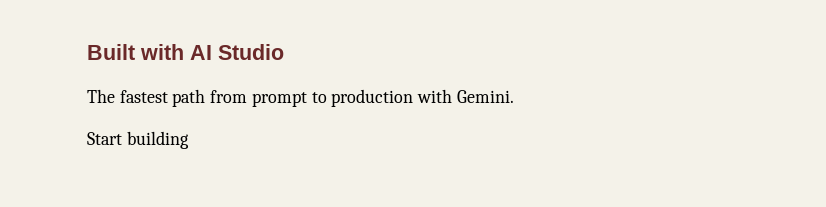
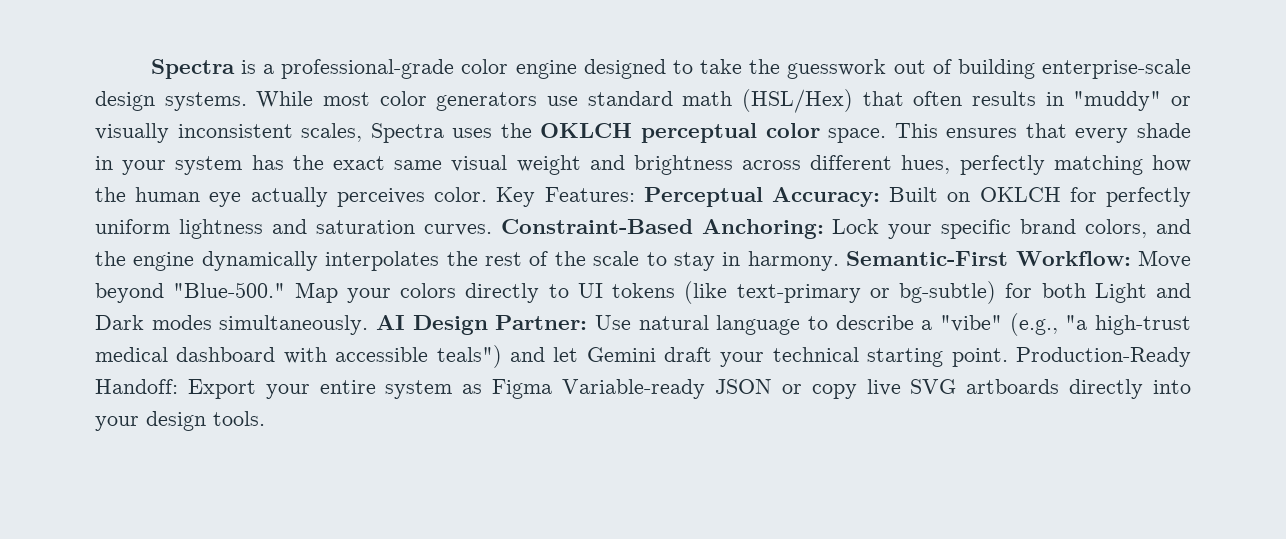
[87,44,284,60] [87,89,514,107] [87,131,189,149] Built with AI Studio // The fastest path from prompt to production with Gemini. // Start building -> [150,59,1191,79] [95,89,1191,113] [95,123,1191,143] [95,155,1191,175] [95,187,1191,207] [95,219,1191,239] [95,250,1191,271] [95,281,1191,304] [95,313,1191,336] [95,345,1191,368] [95,379,1191,399] [95,411,265,431] Spectra is a professional-grade color engine designed to take the guesswork out of building enterprise-scale design systems. While most color generators use standard math (HSL/Hex) that often results in "muddy" or visually inconsistent scales, Spectra uses the OKLCH perceptual color space. This ensures that every shade in your system has the exact same visual weight and brightness across different hues, perfectly matching how the human eye actually perceives color. Key Features: Perceptual Accuracy: Built on OKLCH for perfectly uniform lightness and saturation curves. Constraint-Based Anchoring: Lock your specific brand colors, and the engine dynamically interpolates the rest of the scale to stay in harmony. Semantic-First Workflow: Move beyond "Blue-500." Map your colors directly to UI tokens (like text-primary or bg-subtle) for both Light and Dark modes simultaneously. AI Design Partner: Use natural language to describe a "vibe" (e.g., "a high-trust medical dashboard with accessible teals") and let Gemini draft your technical starting point. Production-Ready Handoff: Export your entire system as Figma Variable-ready JSON or copy live SVG artboards directly into your design tools.

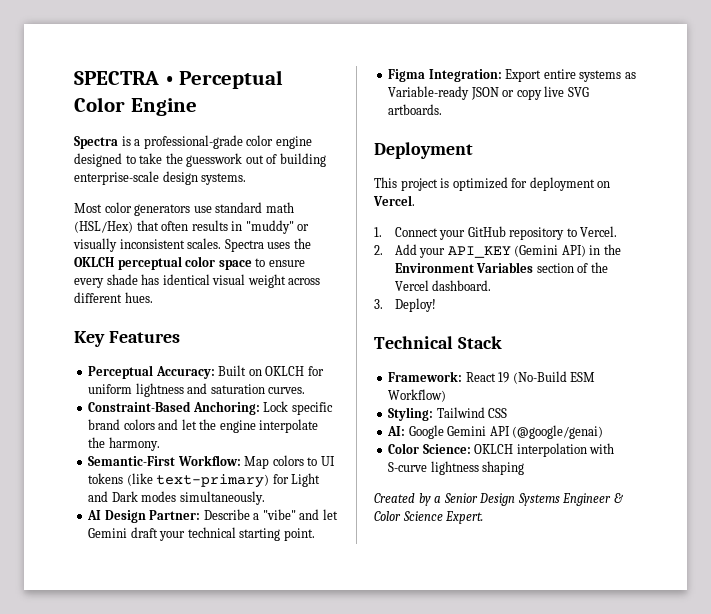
(150, 69) none -> [74,70,284,89] [74,97,197,116] SPECTRA • Perceptual Color Engine //
[256,91,370,108] While most -> [74,203,102,213] // Most
[301,123,363,142] scales, -> [187,238,222,249] scales.
[828,123,1191,143] [95,155,1191,175] [95,187,635,207] space. This ensures that every shade in your system has the exact same visual weight and brightness across different hues, perfectly matching how the human eye actually perceives color. Key Features: -> [218,258,305,270] [74,274,321,288] [74,292,153,303] [74,331,180,347] space to ensure every shade has identical visual weight across different hues. // Key Features //
[1105,187,1191,207] perfectly -> (324, 371) none
(492, 230) none -> (306, 390) //
[888,224,933,239] your -> (289, 406) none
[1085,219,1191,238] [95,251,741,271] colors, and the engine dynamically interpolates the rest of the scale to stay in -> [123,419,319,433] [88,437,106,448] colors and let the engine interpolate the
(839, 261) none -> (160, 444) //
[1138,250,1191,268] [95,281,1086,304] Move beyond "Blue-500." Map your colors directly to UI tokens (like text-primary or bg-subtle) for both -> [244,455,335,469] [88,473,289,488] Map colors to UI tokens (like text-primary) for
(369, 325) none -> (265, 498) //
[595,313,1191,336] [95,345,502,368] Use natural language to describe a "vibe" (e.g., "a high-trust medical dashboard with accessible teals") -> [203,509,296,520] Describe a "vibe"
[1015,347,1191,367] [95,379,553,399] Production-Ready Handoff: Export your entire system as Figma -> [388,69,636,82] // Figma Integration: Export entire systems as
[966,379,1191,399] [95,411,265,431] artboards directly into your design tools. -> [388,104,443,115] [374,142,473,159] [374,177,611,191] [373,195,415,206] [374,226,618,240] [374,244,621,258] [394,262,608,273] [394,280,492,291] [374,298,436,312] [374,336,502,349] [388,371,596,384] [388,389,447,402] [388,407,508,421] [387,425,604,439] [388,443,615,457] [388,461,525,475] [374,493,623,506] [374,511,484,524] artboards. // Deployment // This project is optimized for deployment on Vercel. // 1. Connect your GitHub repository to Vercel. // 2. Add your API_KEY (Gemini API) in the Environment Variables section of the Vercel dashboard. // 3. Deploy! // Technical Stack // Framework: React 19 (No-Build ESM Workflow) // Styling: Tailwind CSS // AI: Google Gemini API (@google/genai) // Color Science: OKLCH interpolation with S-curve lightness shaping // Created by a Senior Design Systems Engineer & Color Science Expert.

